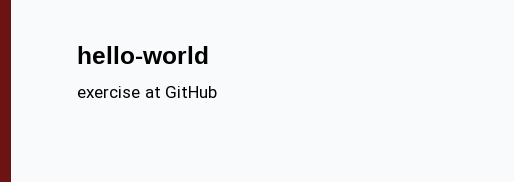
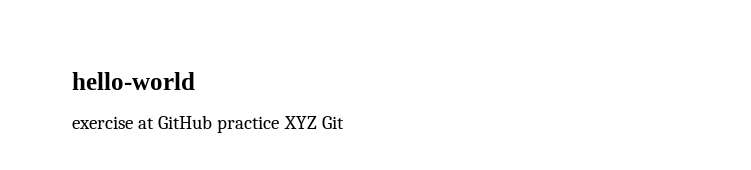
(218, 92) none -> [217,116,344,133] practice XYZ Git

